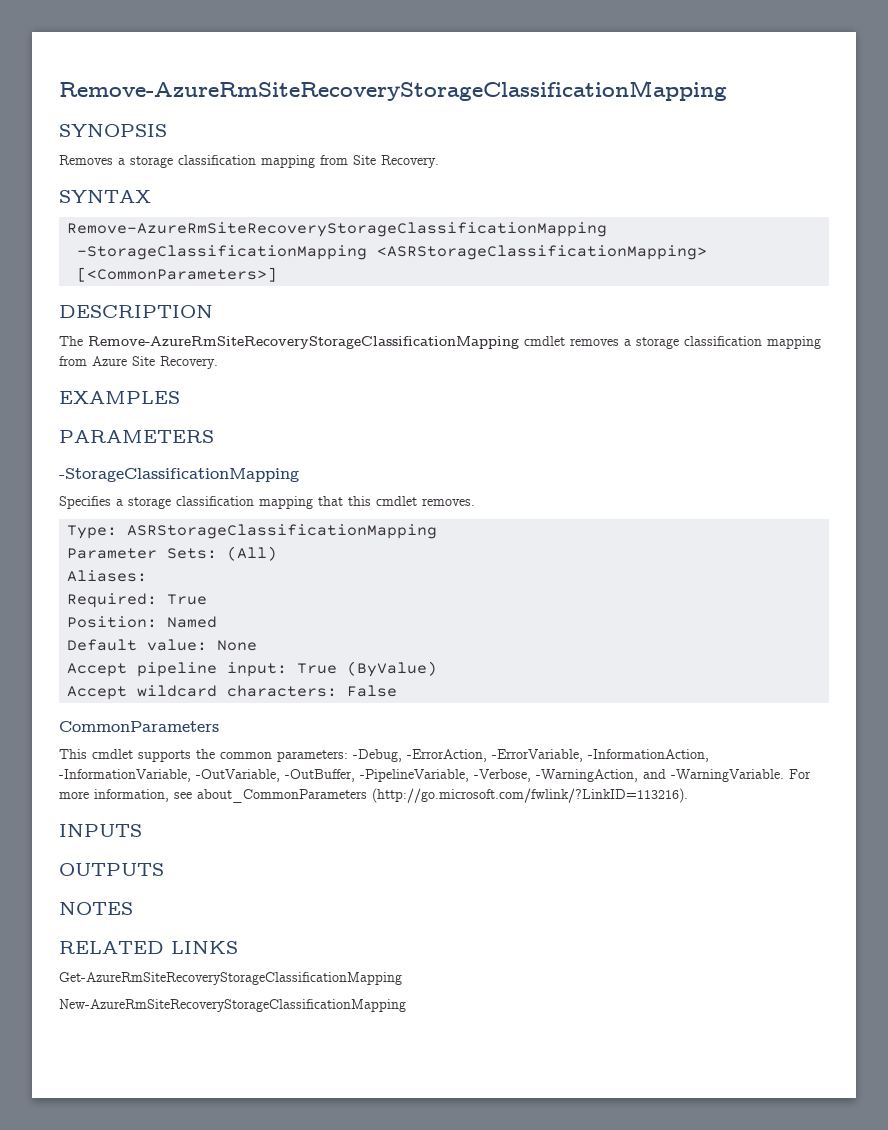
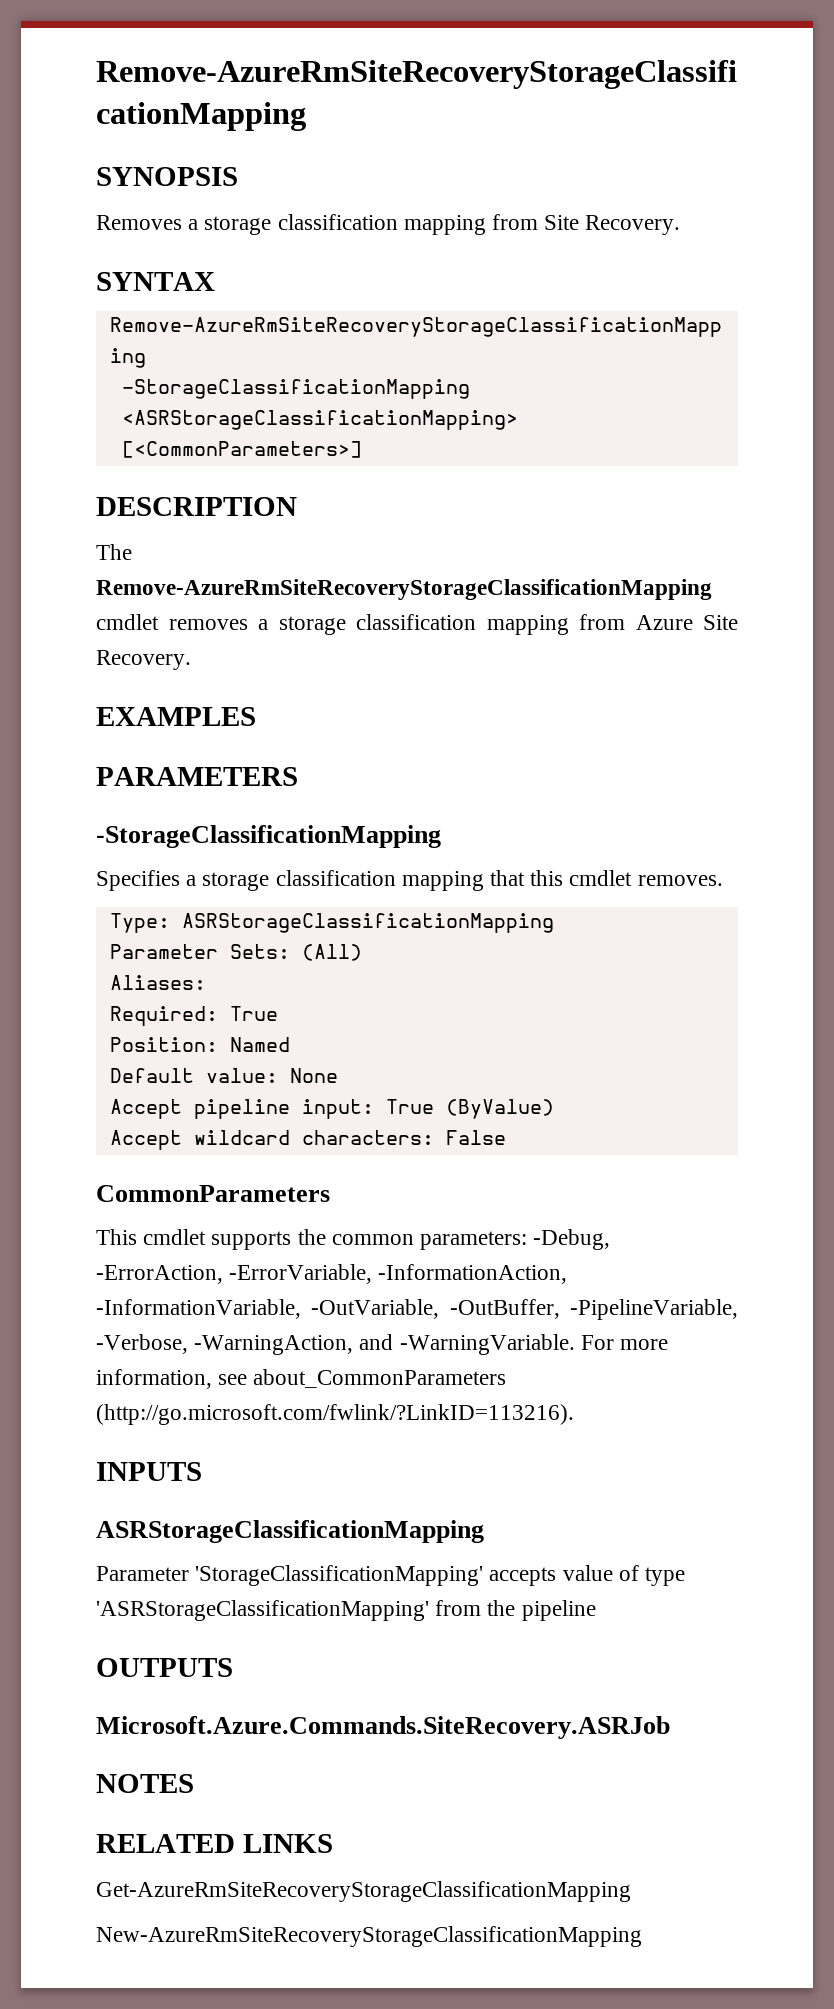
(142, 830) none -> [96,1520,484,1543] [96,1565,686,1586] [96,1600,596,1621] // ASRStorageClassificationMapping // Parameter 'StorageClassificationMapping' accepts value of type 'ASRStorageClassificationMapping' from the pipeline
(164, 869) none -> [96,1716,670,1739] // Microsoft.Azure.Commands.SiteRecovery.ASRJob

